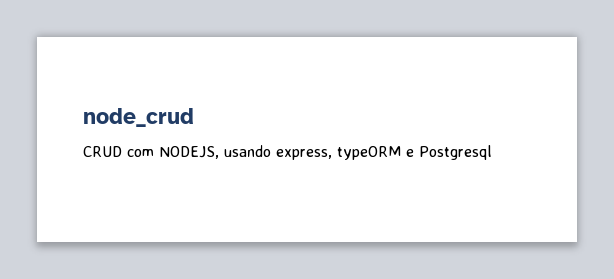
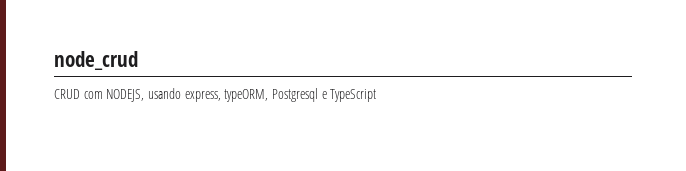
[337,145,492,160] typeORM e Postgresql -> [224,88,377,102] typeORM, Postgresql e TypeScript

